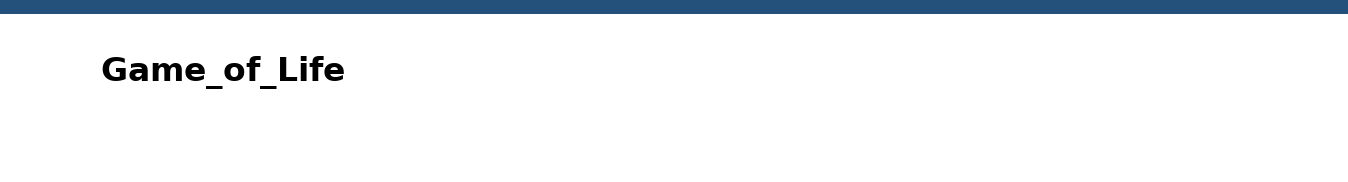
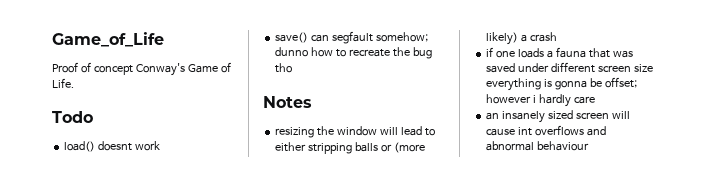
(345, 72) none -> [52,62,231,76] [52,78,74,88] [52,111,93,123] [64,141,161,152] [275,31,429,44] [275,47,432,59] [275,63,293,73] [263,96,312,108] [275,126,435,138] [275,142,425,154] [486,32,558,45] [486,47,633,58] [486,62,653,73] [486,77,637,91] [486,94,596,107] [486,110,630,123] [486,125,607,136] [486,141,590,151] // Proof of concept Conway's Game of Life. // Todo // load() doesnt work // save() can segfault somehow; dunno how to recreate the bug tho // Notes // resizing the window will lead to either stripping balls or (more likely) a crash // if one loads a fauna that was saved under different screen size everything is gonna be offset; however i hardly care // an insanely sized screen will cause int overflows and abnormal behaviour

